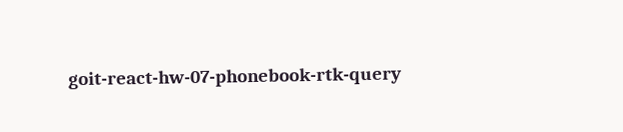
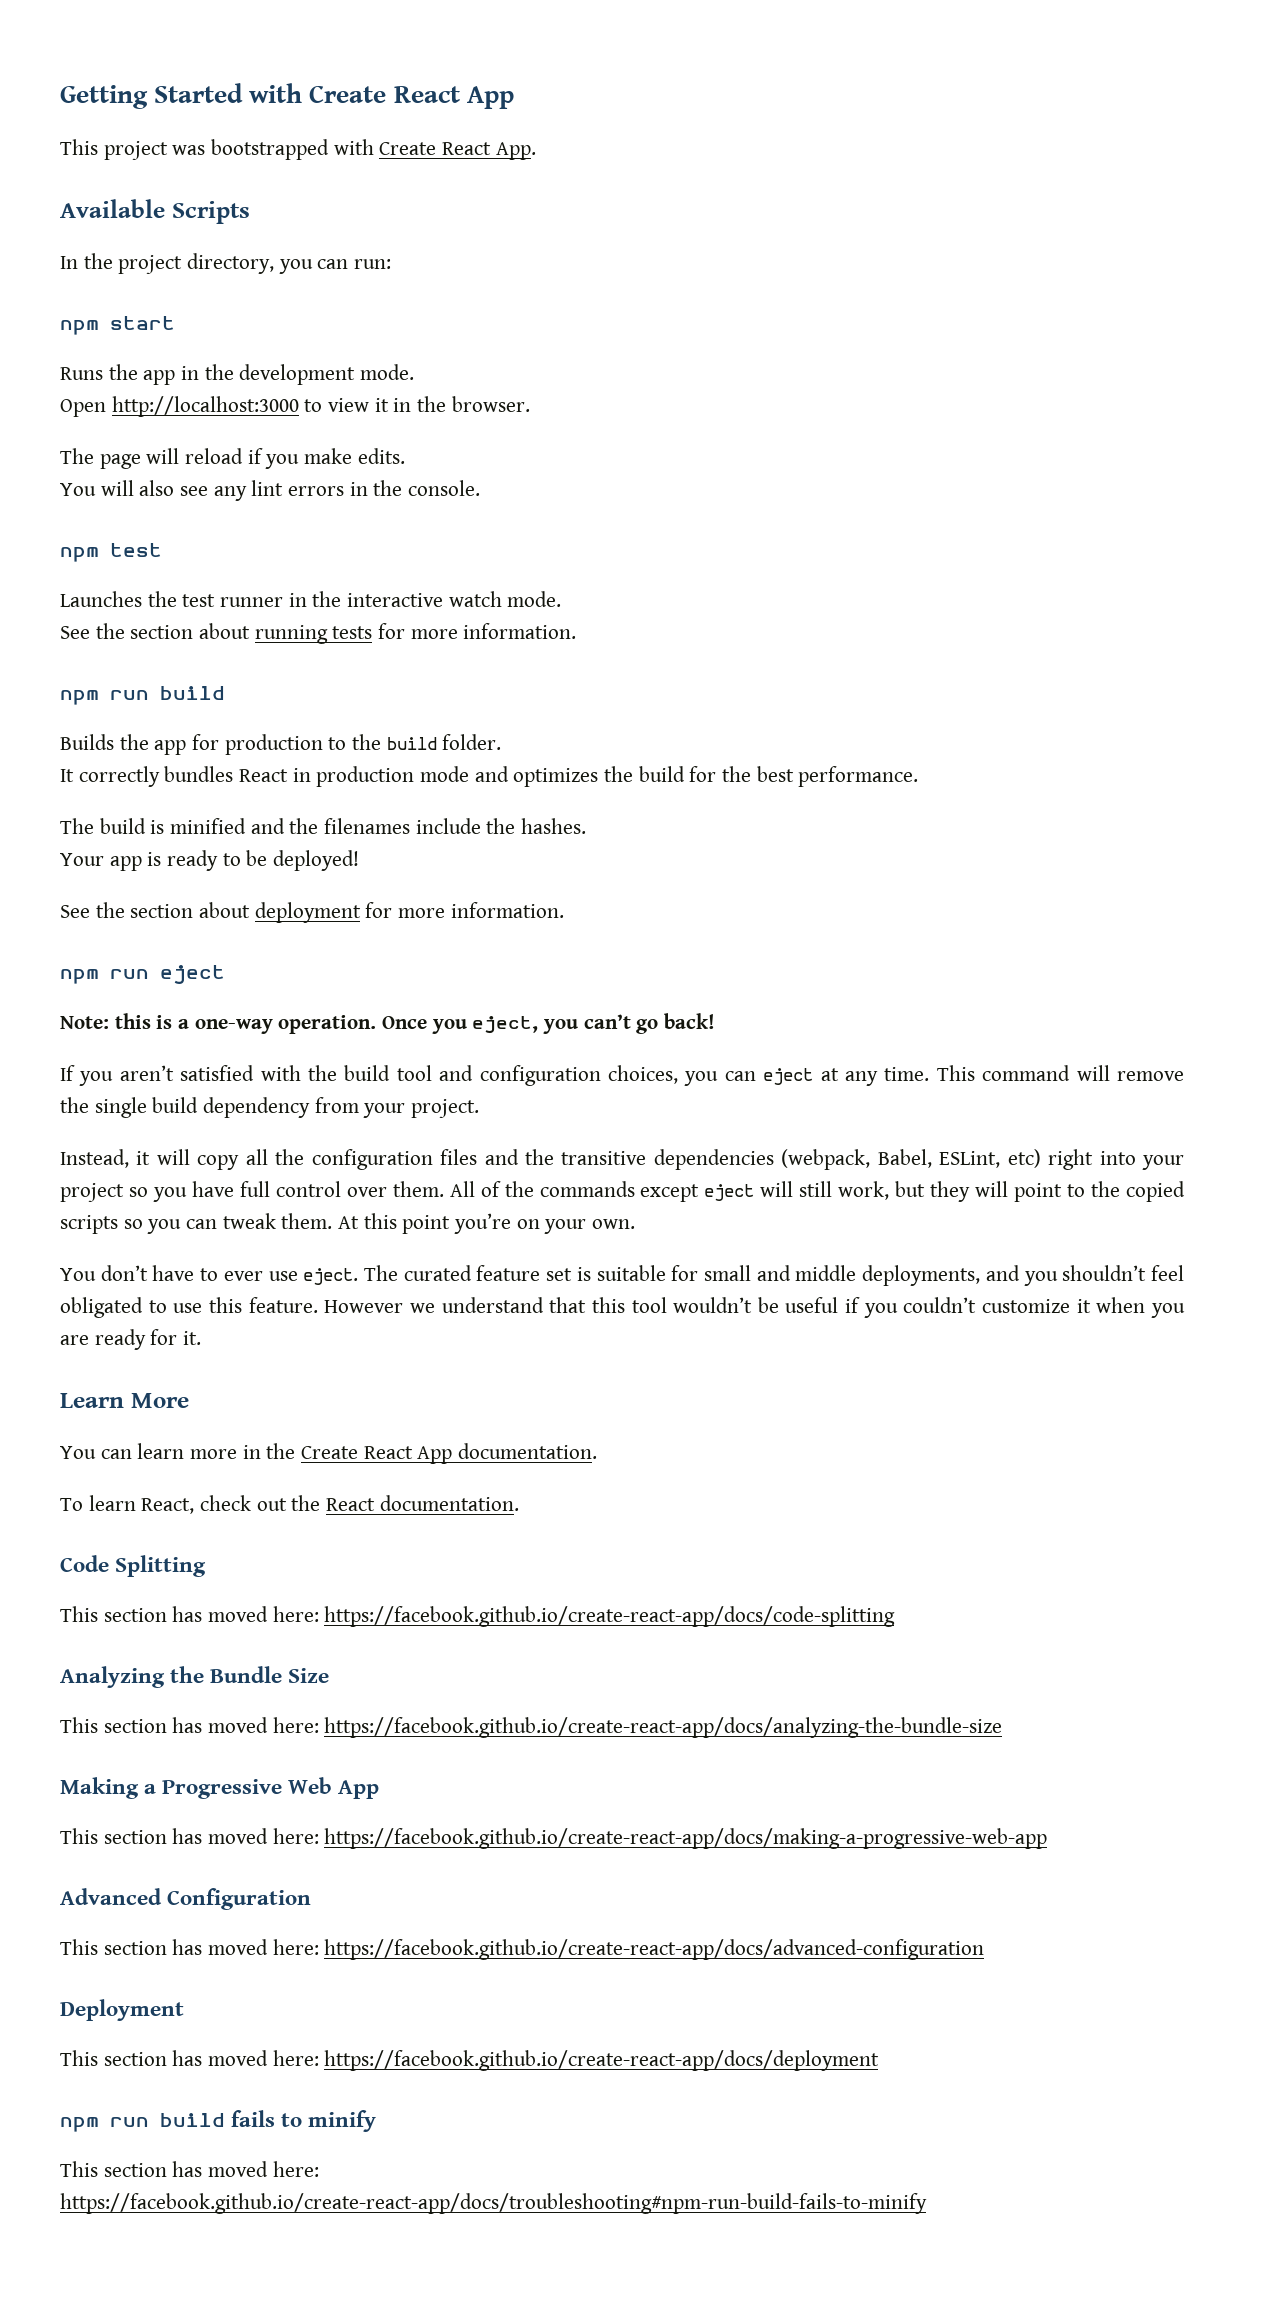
[68,66,402,90] goit-react-hw-07-phonebook-rtk-query -> [60,83,514,109] [60,139,536,160] [60,199,250,224] [60,253,392,274] [60,316,175,335] [60,364,415,385] [60,396,530,417] [60,448,405,469] [60,480,481,501] [60,543,162,562] [60,591,562,607] [60,623,577,644] [60,686,225,705] [60,734,502,755] [60,766,919,787] [60,818,587,834] [60,850,360,871] [60,902,564,923] [60,965,225,984] [60,1013,716,1034] [60,1065,1184,1086] [60,1097,480,1118] [60,1149,1184,1170] [60,1181,1185,1202] [60,1213,636,1234] [60,1265,1184,1286] [60,1297,1185,1318] [60,1329,202,1350] [60,1393,189,1408] [60,1443,598,1464] [60,1495,519,1514] [60,1555,207,1577] [60,1606,896,1627] [60,1666,330,1688] [60,1717,1003,1738] [60,1777,380,1799] [60,1828,1048,1849] [60,1888,312,1910] [60,1939,985,1960] [60,1999,184,2021] [60,2050,880,2071] [60,2110,377,2132] [60,2161,319,2177] [60,2193,927,2214] Getting Started with Create React App // This project was bootstrapped with Create React App. // Available Scripts // In the project directory, you can run: // npm start // Runs the app in the development mode. // Open http://localhost:3000 to view it in the browser. // The page will reload if you make edits. // You will also see any lint errors in the console. // npm test // Launches the test runner in the interactive watch mode. // See the section about running tests for more information. // npm run build // Builds the app for production to the build folder. // It correctly bundles React in production mode and optimizes the build for the best performance. // The build is minified and the filenames include the hashes. // Your app is ready to be deployed! // See the section about deployment for more information. // npm run eject // Note: this is a one-way operation. Once you eject, you can’t go back! // If you aren’t satisfied with the build tool and configuration choices, you can eject at any time. This command will remove the single build dependency from your project. // Instead, it will copy all the configuration files and the transitive dependencies (webpack, Babel, ESLint, etc) right into your project so you have full control over them. All of the commands except eject will still work, but they will point to the copied scripts so you can tweak them. At this point you’re on your own. // You don’t have to ever use eject. The curated feature set is suitable for small and middle deployments, and you shouldn’t feel obligated to use this feature. However we understand that this tool wouldn’t be useful if you couldn’t customize it when you are ready for it. // Learn More // You can learn more in the Create React App documentation. // To learn React, check out the React documentation. // Code Splitting // This section has moved here: https://facebook.github.io/create-react-app/docs/code-splitting // Analyzing the Bundle Size // This section has moved here: https://facebook.github.io/create-react-app/docs/analyzing-the-bundle-size // Making a Progressive Web App // This section has moved here: https://facebook.github.io/create-react-app/docs/making-a-progressive-web-app // Advanced Configuration // This section has moved here: https://facebook.github.io/create-react-app/docs/advanced-configuration // Deployment // This section has moved here: https://facebook.github.io/create-react-app/docs/deployment // npm run build fails to minify // This section has moved here: https://facebook.github.io/create-react-app/docs/troubleshooting#npm-run-build-fails-to-minify

